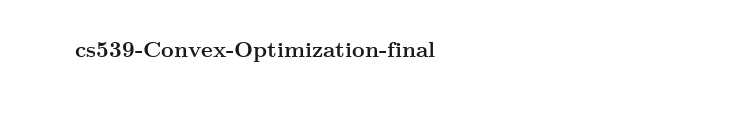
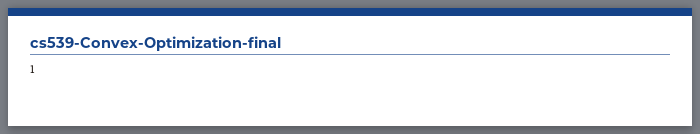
(435, 52) none -> [30,65,35,73] // 1

